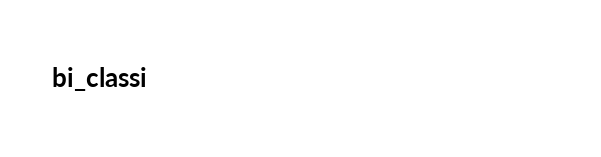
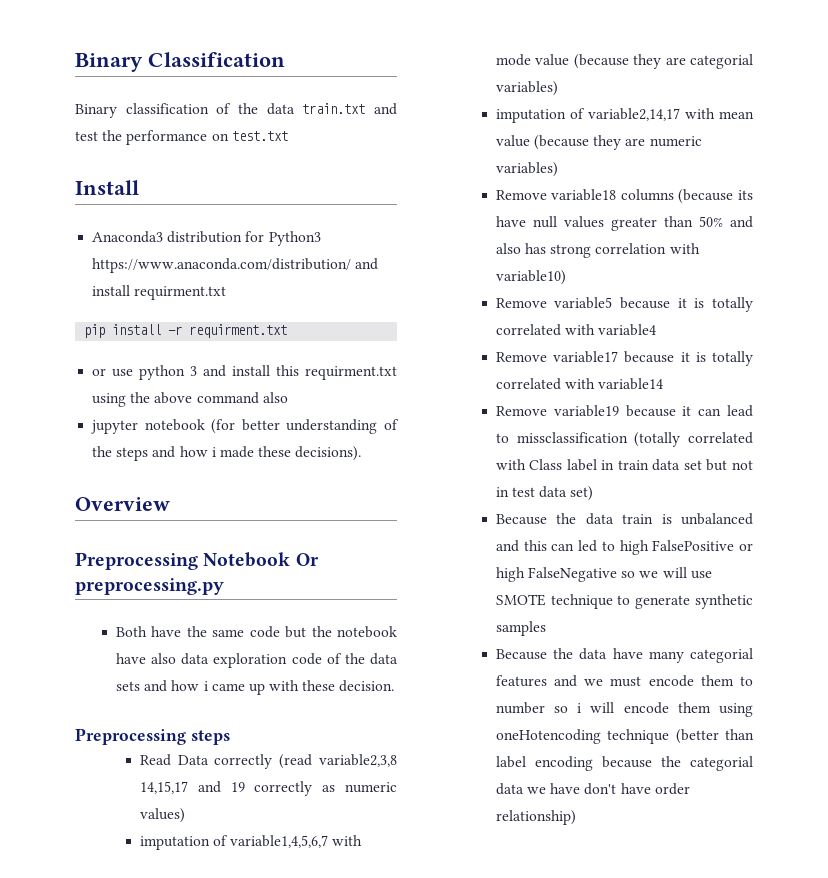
[52,67,147,91] bi_classi -> [75,52,285,72] [75,103,397,118] [75,130,288,145] [75,180,139,195] [92,231,321,246] [92,258,379,273] [92,285,227,300] [84,324,288,338] [92,365,397,380] [92,392,288,407] [91,419,399,434] [92,446,362,461] [75,497,170,511] [75,552,319,570] [75,578,224,595] [115,626,397,638] [115,653,398,668] [115,680,395,695] [75,728,230,745] [139,754,397,769] [139,781,397,796] [139,808,185,823] [139,835,363,850] [495,54,753,69] [495,81,558,96] [495,108,754,123] [495,135,702,150] [495,162,558,177] [495,189,753,204] [495,216,753,231] [495,243,700,258] [495,270,566,285] [495,297,753,312] [495,324,657,336] [495,351,753,366] [495,378,664,390] [495,405,753,417] [495,432,753,447] [495,459,753,471] [495,486,594,501] [495,513,753,525] [495,540,753,555] [495,567,712,582] [495,594,753,609] [495,621,546,636] [495,648,753,663] [495,675,753,687] [495,702,753,717] [495,729,754,744] [495,756,753,771] [495,783,690,795] [495,810,576,825] Binary Classification // Binary classification of the data train.txt and test the performance on test.txt // Install // Anaconda3 distribution for Python3 https://www.anaconda.com/distribution/ and install requirment.txt // pip install -r requirment.txt // or use python 3 and install this requirment.txt using the above command also // jupyter notebook (for better understanding of the steps and how i made these decisions). // Overview // Preprocessing Notebook Or preprocessing.py // Both have the same code but the notebook have also data exploration code of the data sets and how i came up with these decision. // Preprocessing steps // Read Data correctly (read variable2,3,8 14,15,17 and 19 correctly as numeric values) // imputation of variable1,4,5,6,7 with mode value (because they are categorial variables) // imputation of variable2,14,17 with mean value (because they are numeric variables) // Remove variable18 columns (because its have null values greater than 50% and also has strong correlation with variable10) // Remove variable5 because it is totally correlated with variable4 // Remove variable17 because it is totally correlated with variable14 // Remove variable19 because it can lead to missclassification (totally correlated with Class label in train data set but not in test data set) // Because the data train is unbalanced and this can led to high FalsePositive or high FalseNegative so we will use SMOTE technique to generate synthetic samples // Because the data have many categorial features and we must encode them to number so i will encode them using oneHotencoding technique (better than label encoding because the categorial data we have don't have order relationship)

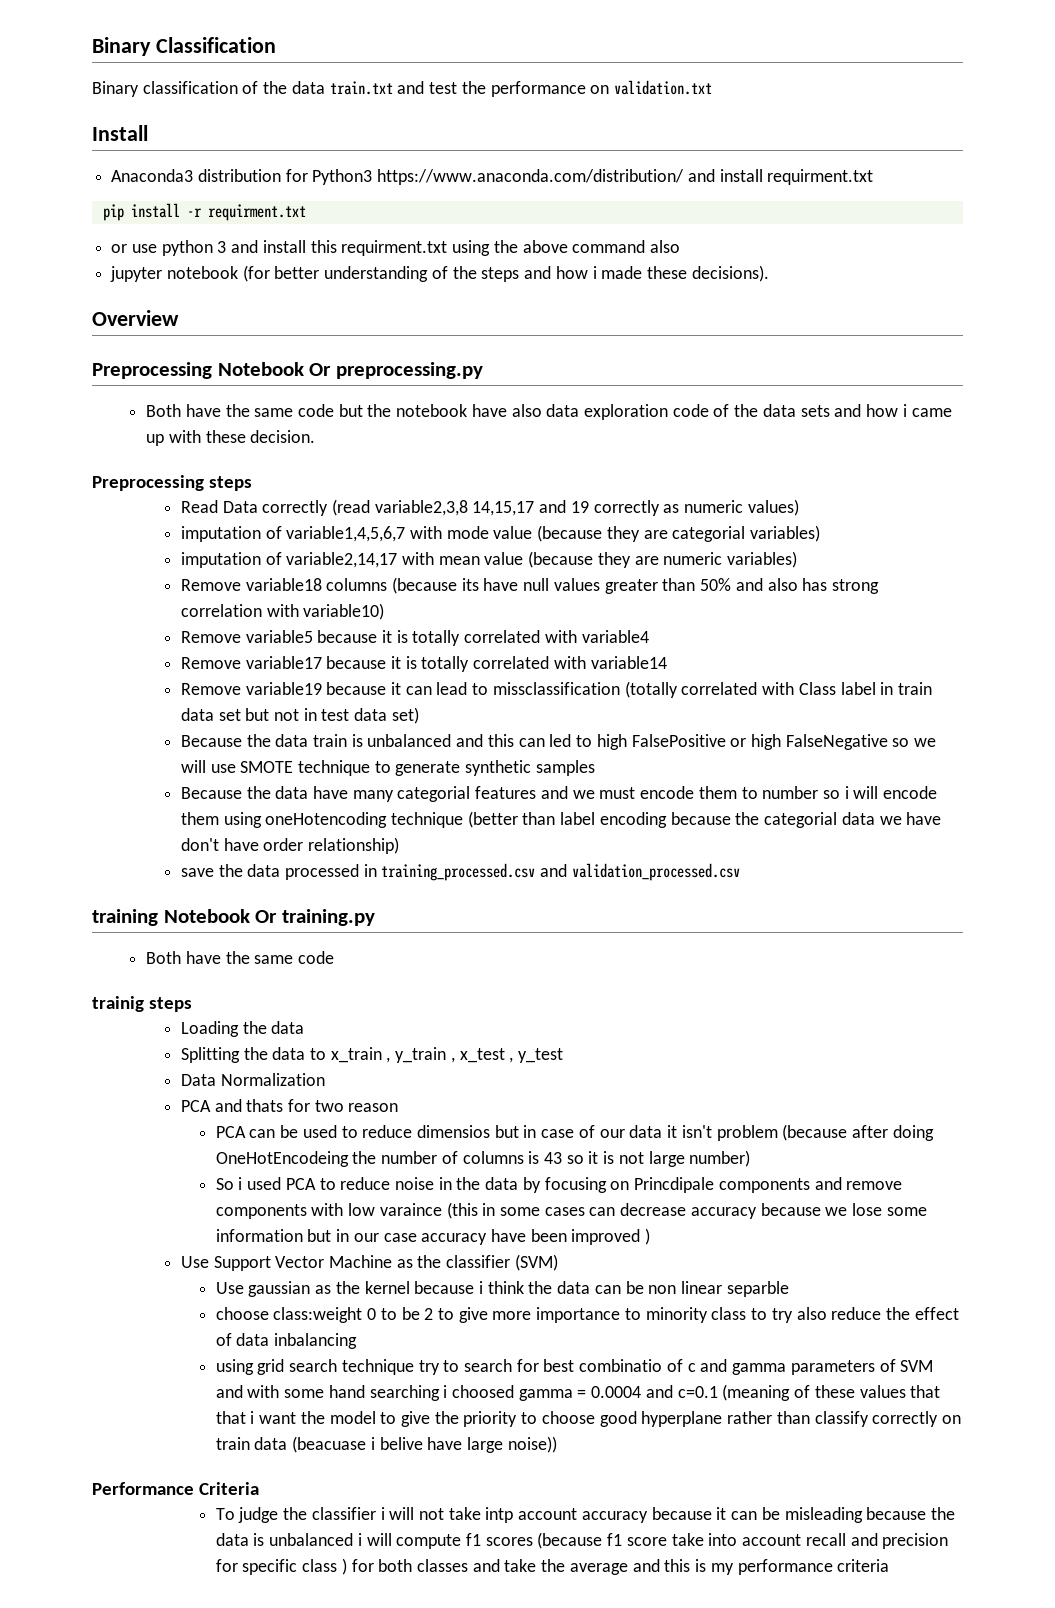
[231,131,288,141] test.txt -> [613,80,712,95] validation.txt
(576, 817) none -> [180,863,740,881] [92,909,375,926] [146,951,334,964] [92,996,193,1012] [180,1021,305,1037] [180,1047,564,1063] [180,1073,325,1086] [180,1099,399,1112] [215,1124,934,1141] [215,1150,751,1167] [215,1177,903,1193] [215,1202,927,1219] [215,1228,651,1245] [180,1254,558,1271] [215,1281,789,1297] [215,1307,959,1323] [215,1333,358,1349] [215,1359,934,1375] [215,1384,941,1401] [215,1411,961,1427] [215,1436,557,1453] [92,1482,260,1495] [215,1507,955,1523] [215,1532,949,1549] [215,1558,890,1575] // save the data processed in training_processed.csv and validation_processed.csv // training Notebook Or training.py // Both have the same code // trainig steps // Loading the data // Splitting the data to x_train , y_train , x_test , y_test // Data Normalization // PCA and thats for two reason // PCA can be used to reduce dimensios but in case of our data it isn't problem (because after doing OneHotEncodeing the number of columns is 43 so it is not large number) // So i used PCA to reduce noise in the data by focusing on Princdipale components and remove components with low varaince (this in some cases can decrease accuracy because we lose some information but in our case accuracy have been improved ) // Use Support Vector Machine as the classifier (SVM) // Use gaussian as the kernel because i think the data can be non linear separble // choose class:weight 0 to be 2 to give more importance to minority class to try also reduce the effect of data inbalancing // using grid search technique try to search for best combinatio of c and gamma parameters of SVM and with some hand searching i choosed gamma = 0.0004 and c=0.1 (meaning of these values that that i want the model to give the priority to choose good hyperplane rather than classify correctly on train data (beacuase i belive have large noise)) // Performance Criteria // To judge the classifier i will not take intp account accuracy because it can be misleading because the data is unbalanced i will compute f1 scores (because f1 score take into account recall and precision for specific class ) for both classes and take the average and this is my performance criteria

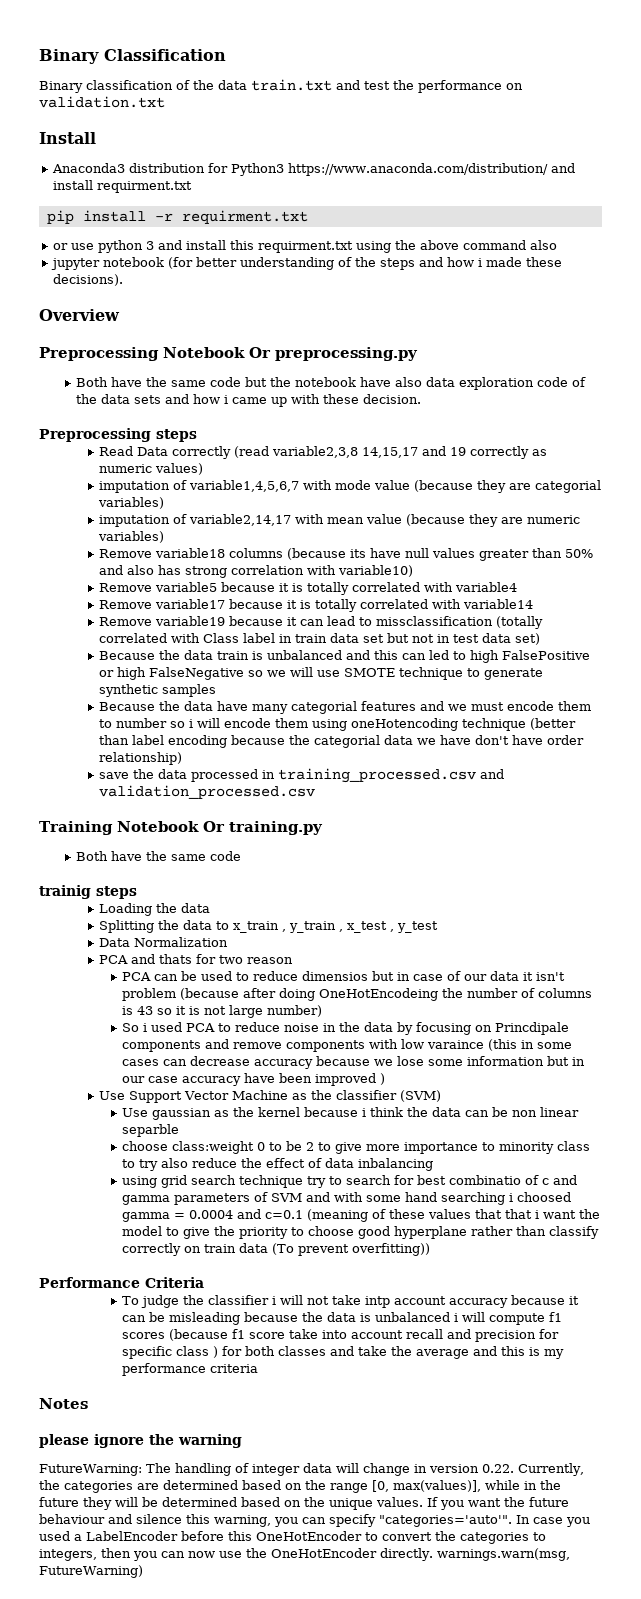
[92,909,158,926] training -> [39,821,113,835] Training
[292,1436,557,1453] (beacuase i belive have large noise)) -> [272,1243,431,1256] (To prevent overfitting))
(890, 1565) none -> [39,1398,88,1409] [39,1434,242,1448] [39,1463,584,1476] [39,1480,561,1493] [39,1497,569,1510] [39,1514,590,1527] [39,1531,546,1544] [39,1548,570,1561] [39,1565,143,1578] // Notes // please ignore the warning // FutureWarning: The handling of integer data will change in version 0.22. Currently, the categories are determined based on the range [0, max(values)], while in the future they will be determined based on the unique values. If you want the future behaviour and silence this warning, you can specify "categories='auto'". In case you used a LabelEncoder before this OneHotEncoder to convert the categories to integers, then you can now use the OneHotEncoder directly. warnings.warn(msg, FutureWarning)

